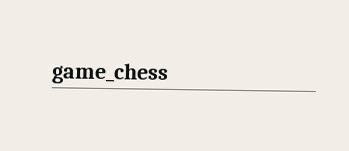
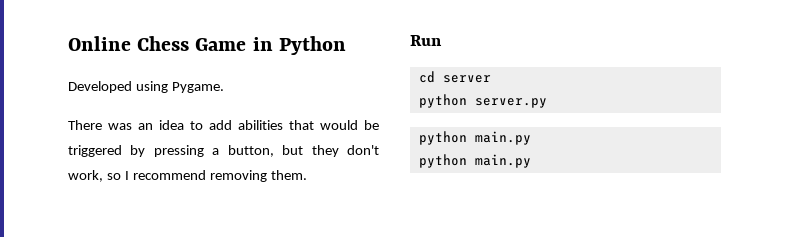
[51,62,169,85] game_chess -> [68,36,346,55] [68,81,224,93] [68,120,379,130] [68,145,380,157] [68,170,307,182] [410,35,442,46] [418,71,491,83] [418,94,547,108] [418,131,531,145] [418,154,531,168] Online Chess Game in Python // Developed using Pygame. // There was an idea to add abilities that would be triggered by pressing a button, but they don't work, so I recommend removing them. // Run // cd server // python server.py // python main.py // python main.py

